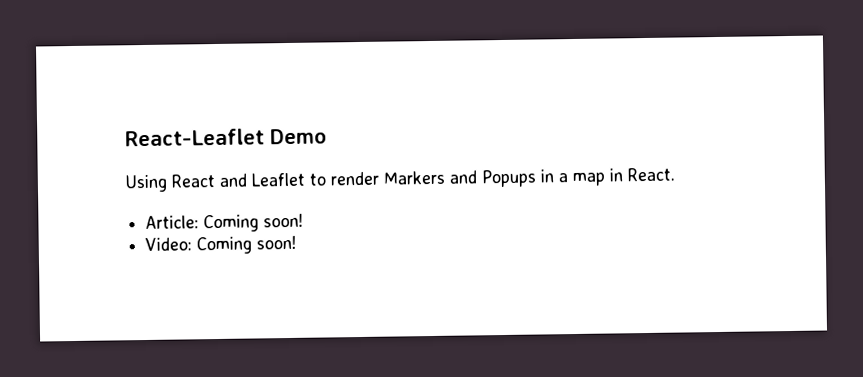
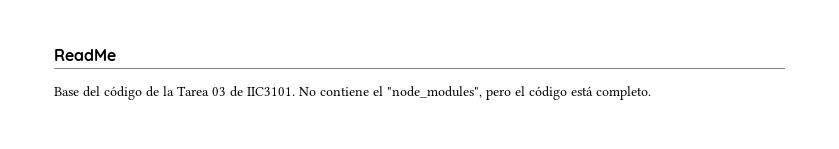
[125,128,327,147] [125,167,675,193] [145,213,304,233] [145,235,297,255] React-Leaflet Demo // Using React and Leaflet to render Markers and Popups in a map in React. // Article: Coming soon! // Video: Coming soon! -> [54,49,116,61] [54,86,651,100] ReadMe // Base del código de la Tarea 03 de IIC3101. No contiene el "node_modules", pero el código está completo.

